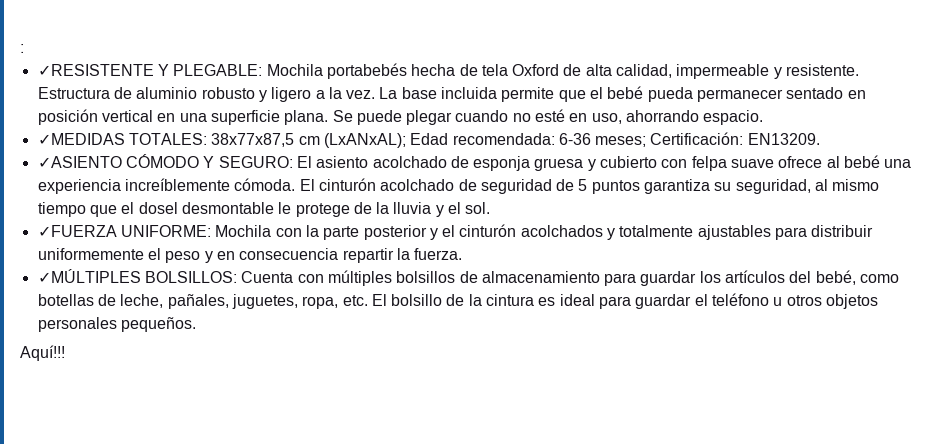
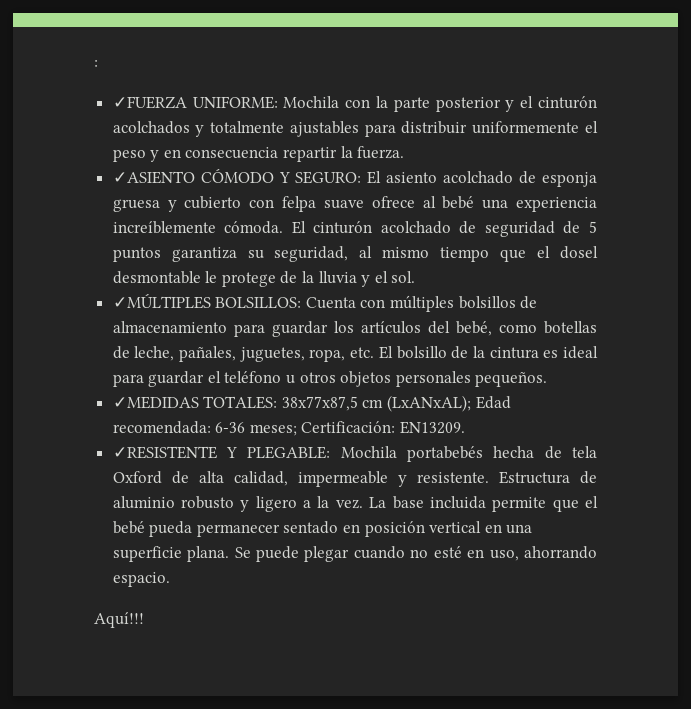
(24, 48) none -> [112,96,598,112] [112,121,598,137] [112,146,405,162] [112,168,598,187] [112,196,597,212] [112,221,598,237] [112,246,598,262] [112,271,416,287] [112,293,538,312] [112,321,598,337] [112,346,598,362] [112,371,548,387] [112,395,511,412] [112,421,466,436] // ✓FUERZA UNIFORME: Mochila con la parte posterior y el cinturón acolchados y totalmente ajustables para distribuir uniformemente el peso y en consecuencia repartir la fuerza. // ✓ASIENTO CÓMODO Y SEGURO: El asiento acolchado de esponja gruesa y cubierto con felpa suave ofrece al bebé una experiencia increíblemente cómoda. El cinturón acolchado de seguridad de 5 puntos garantiza su seguridad, al mismo tiempo que el dosel desmontable le protege de la lluvia y el sol. // ✓MÚLTIPLES BOLSILLOS: Cuenta con múltiples bolsillos de almacenamiento para guardar los artículos del bebé, como botellas de leche, pañales, juguetes, ropa, etc. El bolsillo de la cintura es ideal para guardar el teléfono u otros objetos personales pequeños. // ✓MEDIDAS TOTALES: 38x77x87,5 cm (LxANxAL); Edad recomendada: 6-36 meses; Certificación: EN13209.
[37,132,820,148] [37,154,912,171] [37,178,880,194] [37,202,491,217] [37,224,874,240] [37,248,463,263] [37,269,900,286] [37,293,879,309] [37,317,196,332] // ✓MEDIDAS TOTALES: 38x77x87,5 cm (LxANxAL); Edad recomendada: 6-36 meses; Certificación: EN13209. // ✓ASIENTO CÓMODO Y SEGURO: El asiento acolchado de esponja gruesa y cubierto con felpa suave ofrece al bebé una experiencia increíblemente cómoda. El cinturón acolchado de seguridad de 5 puntos garantiza su seguridad, al mismo tiempo que el dosel desmontable le protege de la lluvia y el sol. // ✓FUERZA UNIFORME: Mochila con la parte posterior y el cinturón acolchados y totalmente ajustables para distribuir uniformemente el peso y en consecuencia repartir la fuerza. // ✓MÚLTIPLES BOLSILLOS: Cuenta con múltiples bolsillos de almacenamiento para guardar los artículos del bebé, como botellas de leche, pañales, juguetes, ropa, etc. El bolsillo de la cintura es ideal para guardar el teléfono u otros objetos personales pequeños. -> (170, 579) none

